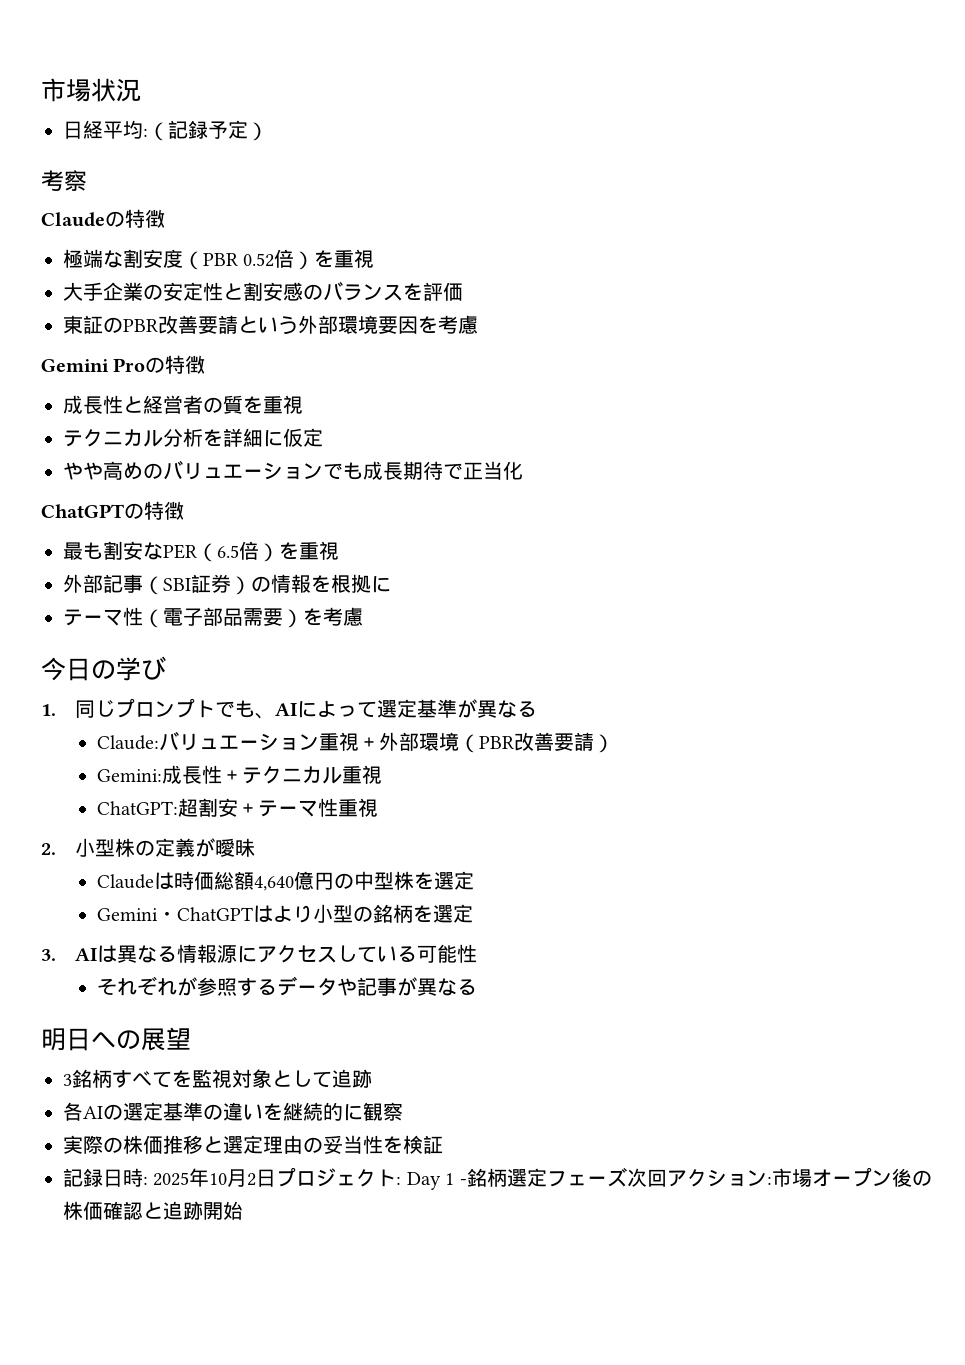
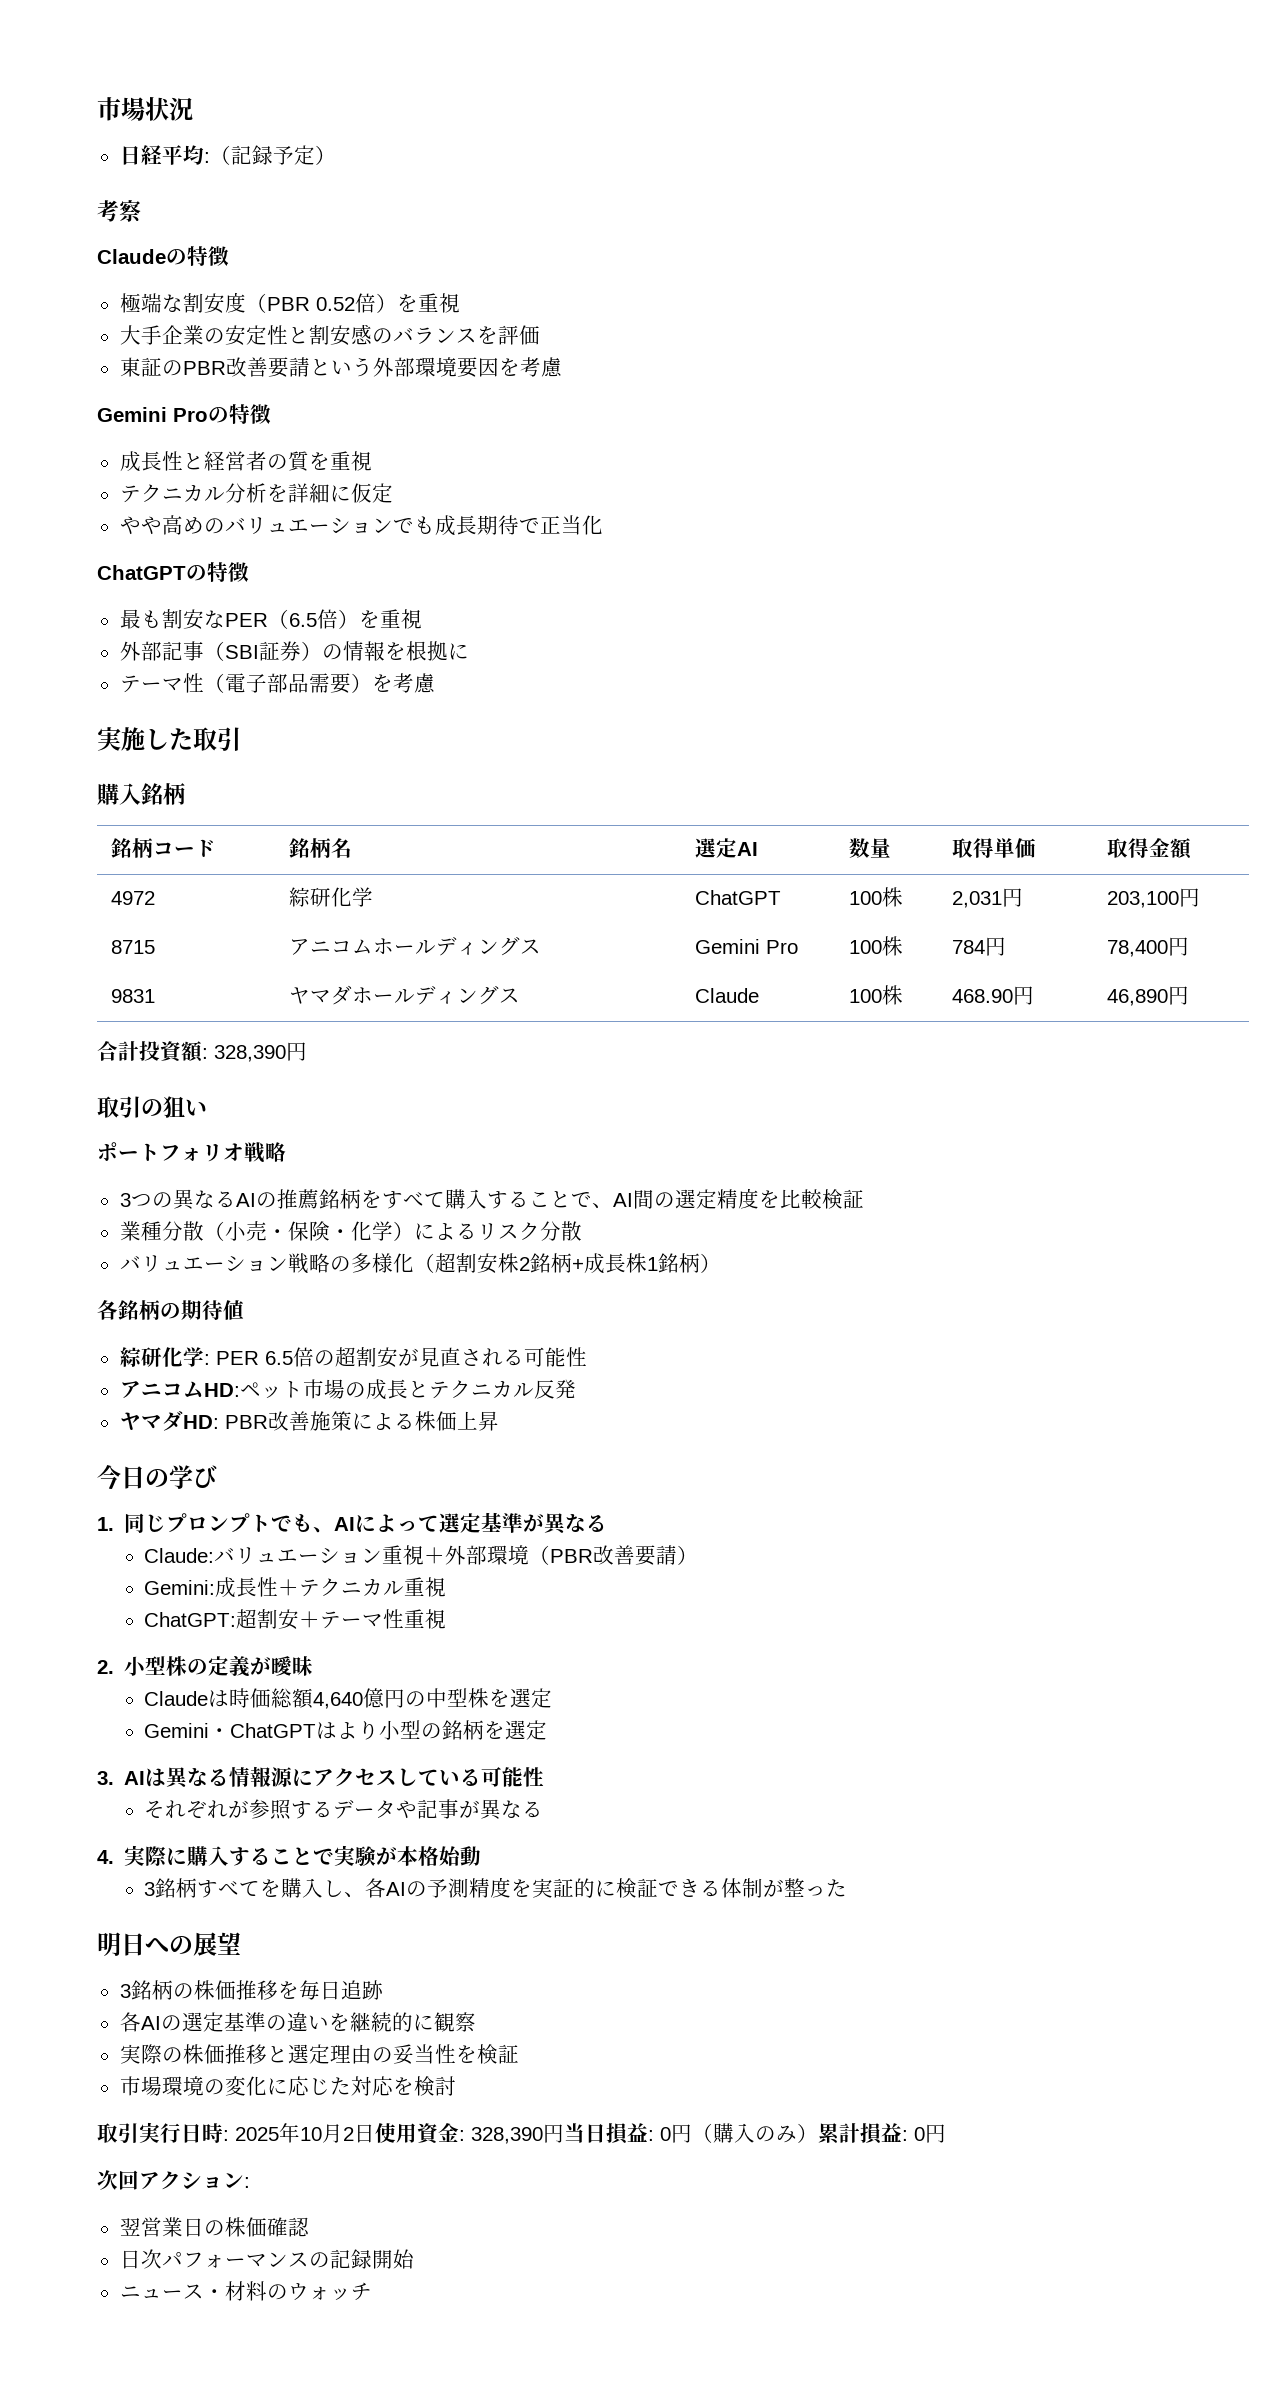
(363, 616) none -> [97,727,241,751] [97,783,185,805] [110,838,216,858] [288,838,352,858] [694,838,758,858] [848,838,891,858] [951,838,1036,858] [1106,838,1192,859] [110,891,155,905] [288,887,373,907] [694,890,781,905] [848,887,903,907] [951,888,1023,908] [1106,888,1200,908] [110,940,155,954] [288,936,541,956] [694,939,798,954] [848,936,903,956] [951,937,1006,956] [1106,937,1189,957] [110,989,155,1003] [288,985,520,1005] [694,988,759,1003] [848,985,903,1005] [951,986,1034,1005] [1106,986,1189,1006] [97,1041,307,1063] [97,1096,207,1118] [97,1142,286,1163] [119,1188,864,1210] [119,1221,582,1241] [119,1253,721,1274] [97,1300,244,1320] [119,1347,587,1368] [119,1379,576,1400] [119,1411,499,1431] // 実施した取引 // 購入銘柄 // 銘柄コード | 銘柄名 | 選定AI | 数量 | 取得単価 | 取得金額 // 4972 | 綜研化学 | ChatGPT | 100株 | 2,031円 | 203,100円 // 8715 | アニコムホールディングス | Gemini Pro | 100株 | 784円 | 78,400円 // 9831 | ヤマダホールディングス | Claude | 100株 | 468.90円 | 46,890円 // 合計投資額: 328,390円 // 取引の狙い // ポートフォリオ戦略 // 3つの異なるAIの推薦銘柄をすべて購入することで、AI間の選定精度を比較検証 // 業種分散（小売・保険・化学）によるリスク分散 // バリュエーション戦略の多様化（超割安株2銘柄+成長株1銘柄） // 各銘柄の期待値 // 綜研化学: PER 6.5倍の超割安が見直される可能性 // アニコムHD:ペット市場の成長とテクニカル反発 // ヤマダHD: PBR改善施策による株価上昇
(477, 987) none -> [97,1845,482,1866] [144,1877,848,1898] // 4.実際に購入することで実験が本格始動 // 3銘柄すべてを購入し、各AIの予測精度を実証的に検証できる体制が整った
[112,1069,332,1088] すべてを監視対象として -> [172,1980,341,2000] の株価推移を毎日
[63,1168,103,1187] 記録 -> [119,2076,456,2096] [97,2122,181,2144] 市場環境の変化に応じた対応を検討 // 取引実行
[276,1167,627,1190] プロジェクト: Day 1 -銘柄選定フェーズ -> [375,2123,946,2145] 使用資金: 328,390円当日損益: 0円（購入のみ）累計損益: 0円 //
[771,1167,912,1187] 市場オープン後 -> [119,2217,204,2237] // 翌営業日
[143,1201,243,1220] と追跡開始 -> [119,2249,415,2269] [119,2281,372,2301] // 日次パフォーマンスの記録開始 // ニュース・材料のウォッチ

